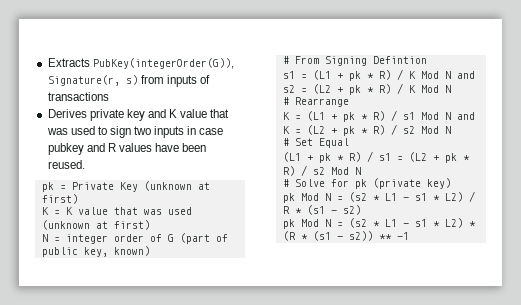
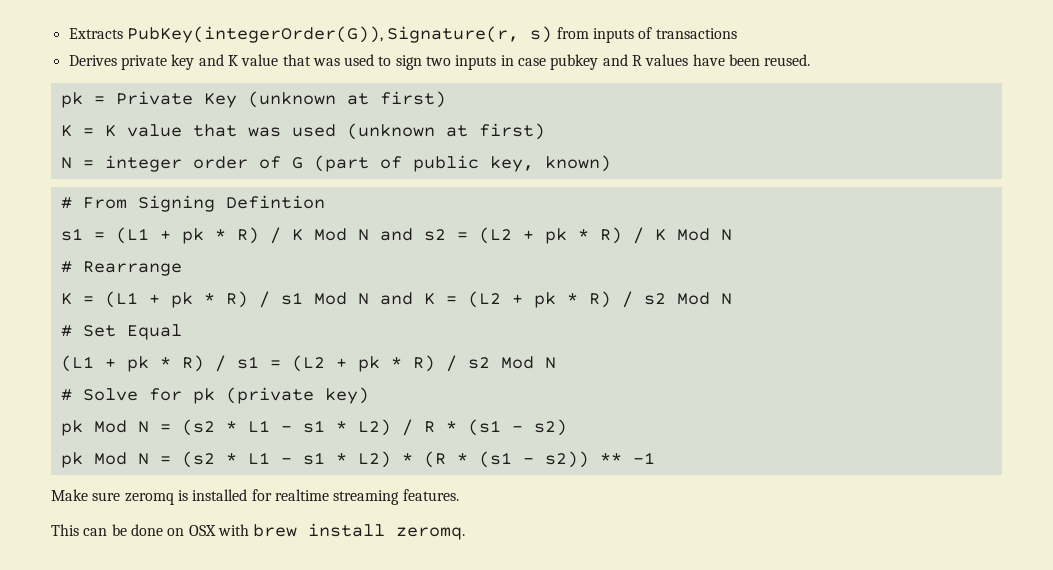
(409, 236) none -> [51,489,459,505] [51,523,466,540] // Make sure zeromq is installed for realtime streaming features. // This can be done on OSX with brew install zeromq.

